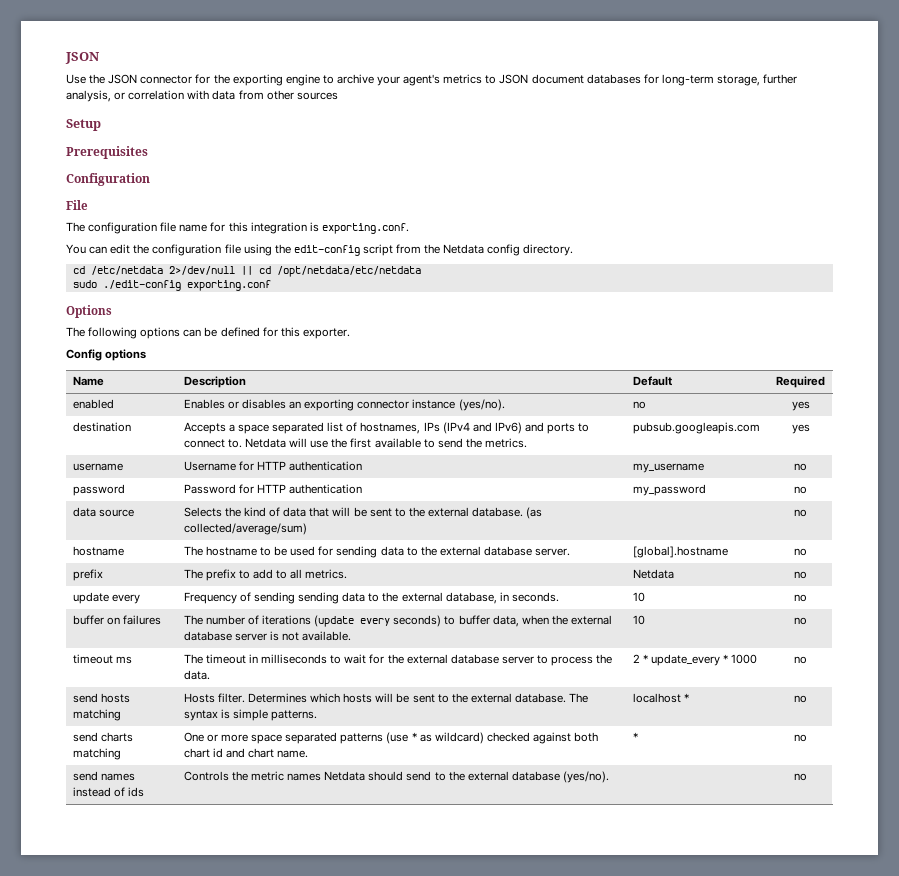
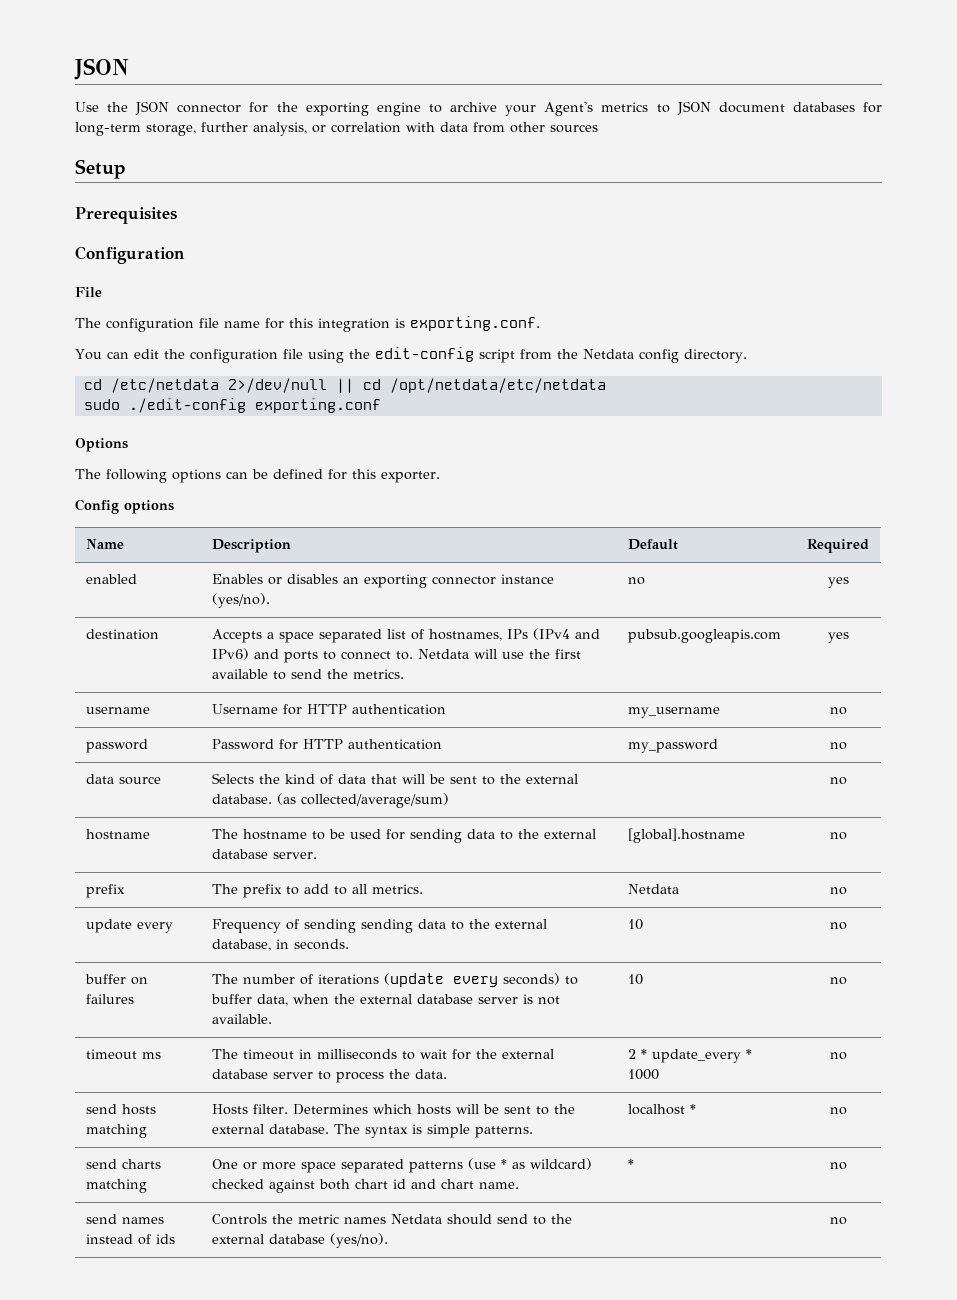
[403,74,441,86] agent's -> [544,101,594,116] Agent's

